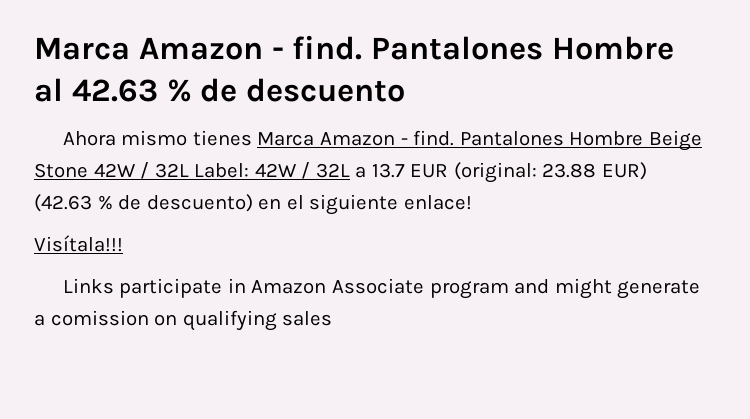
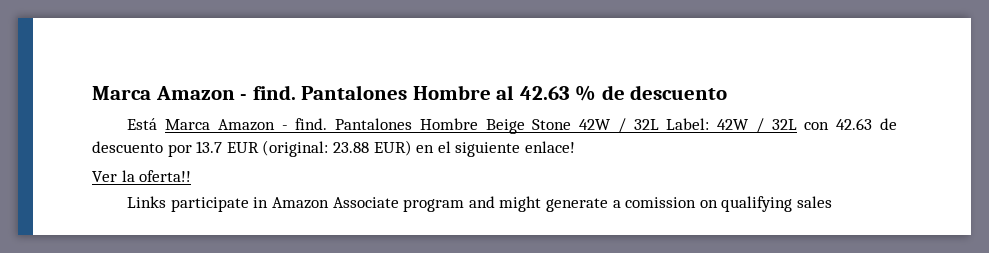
[62,130,252,146] Ahora mismo tienes -> [127,118,158,130] Está
[355,166,367,178] a -> [804,118,898,130] [92,141,192,157] con 42.63 de descuento por
[34,194,253,212] (42.63 % de descuento) -> (412, 148) none
[34,235,123,252] Visítala!!! -> [92,170,192,182] Ver la oferta!!

